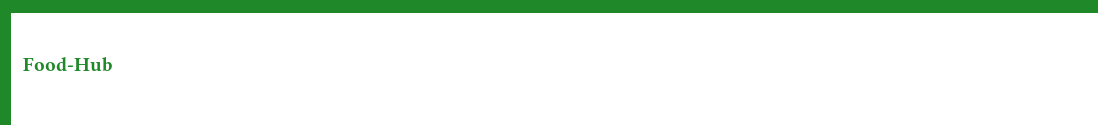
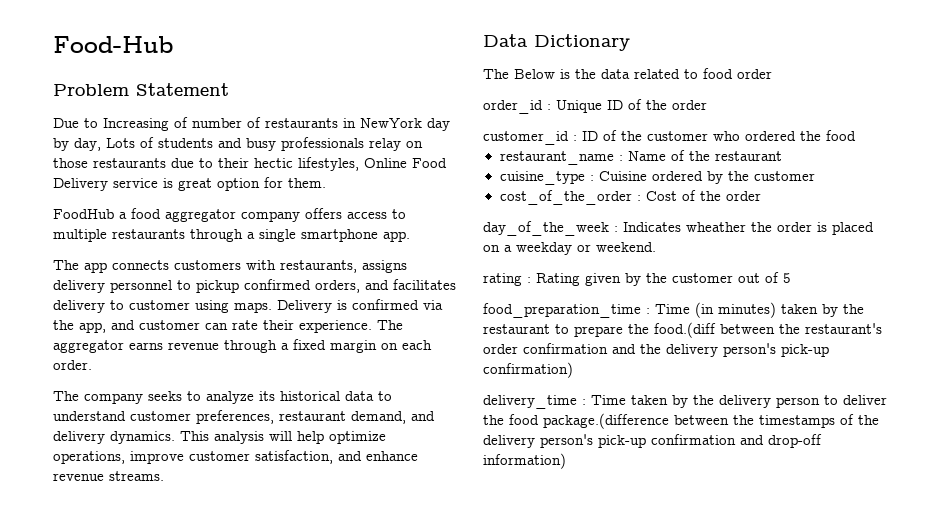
(113, 64) none -> [53,83,229,96] [53,117,450,131] [53,137,423,151] [53,157,447,171] [53,177,326,191] [53,208,406,222] [53,229,410,242] [53,260,407,273] [53,279,456,293] [53,299,443,313] [53,320,403,333] [53,339,432,353] [53,360,92,370] [53,391,392,404] [53,410,435,424] [53,431,386,444] [53,450,418,464] [53,471,164,481] [483,34,630,51] [483,68,772,79] [483,99,707,114] [483,130,856,145] [499,150,782,165] [499,171,815,185] [499,190,761,205] [483,221,874,236] [483,242,656,255] [483,272,791,286] [483,302,864,318] [483,322,882,338] [483,343,829,357] [483,362,573,378] [483,395,887,409] [483,413,879,429] [483,434,822,448] [483,453,566,469] // Problem Statement // Due to Increasing of number of restaurants in NewYork day by day, Lots of students and busy professionals relay on those restaurants due to their hectic lifestyles, Online Food Delivery service is great option for them. // FoodHub a food aggregator company offers access to multiple restaurants through a single smartphone app. // The app connects customers with restaurants, assigns delivery personnel to pickup confirmed orders, and facilitates delivery to customer using maps. Delivery is confirmed via the app, and customer can rate their experience. The aggregator earns revenue through a fixed margin on each order. // The company seeks to analyze its historical data to understand customer preferences, restaurant demand, and delivery dynamics. This analysis will help optimize operations, improve customer satisfaction, and enhance revenue streams. // Data Dictionary // The Below is the data related to food order // order_id : Unique ID of the order // customer_id : ID of the customer who ordered the food // restaurant_name : Name of the restaurant // cuisine_type : Cuisine ordered by the customer // cost_of_the_order : Cost of the order // day_of_the_week : Indicates wheather the order is placed on a weekday or weekend. // rating : Rating given by the customer out of 5 // food_preparation_time : Time (in minutes) taken by the restaurant to prepare the food.(diff between the restaurant's order confirmation and the delivery person's pick-up confirmation) // delivery_time : Time taken by the delivery person to deliver the food package.(difference between the timestamps of the delivery person's pick-up confirmation and drop-off information)

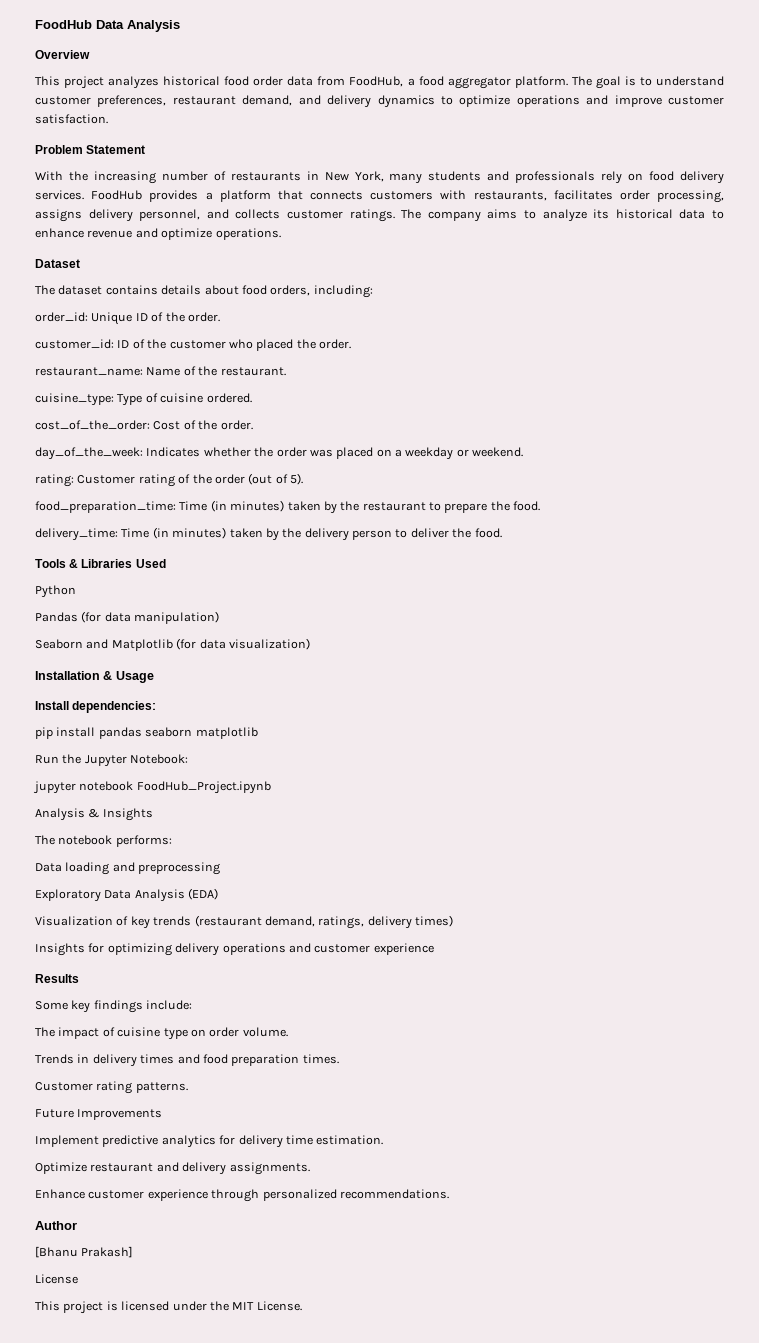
[53,36,173,53] [53,83,229,96] [53,117,450,131] [53,137,423,151] [53,157,447,171] [53,177,326,191] [53,208,406,222] [53,229,410,242] [53,260,407,273] [53,279,456,293] [53,299,443,313] [53,320,403,333] [53,339,432,353] [53,360,92,370] [53,391,374,404] Food-Hub // Problem Statement // Due to Increasing of number of restaurants in NewYork day by day, Lots of students and busy professionals relay on those restaurants due to their hectic lifestyles, Online Food Delivery service is great option for them. // FoodHub a food aggregator company offers access to multiple restaurants through a single smartphone app. // The app connects customers with restaurants, assigns delivery personnel to pickup confirmed orders, and facilitates delivery to customer using maps. Delivery is confirmed via the app, and customer can rate their experience. The aggregator earns revenue through a fixed margin on each order. // The company seeks to analyze its historical data -> [35,20,180,32] [35,50,90,59] [35,76,636,89] FoodHub Data Analysis // Overview // This project analyzes historical food order data from FoodHub, a food aggregator platform. The goal is
[110,431,386,444] [53,450,418,464] [53,471,164,481] [483,34,630,51] [483,68,772,79] [483,100,551,114] dynamics. This analysis will help optimize operations, improve customer satisfaction, and enhance revenue streams. // Data Dictionary // The Below is the data related to food order // order_id : -> [377,95,724,108] [35,114,108,124] [35,145,146,154] [35,171,724,184] [35,190,724,203] [35,209,725,222] [35,228,281,240] [35,259,80,268] [35,285,373,298] [35,312,88,322] dynamics to optimize operations and improve customer satisfaction. // Problem Statement // With the increasing number of restaurants in New York, many students and professionals rely on food delivery services. FoodHub provides a platform that connects customers with restaurants, facilitates order processing, assigns delivery personnel, and collects customer ratings. The company aims to analyze its historical data to enhance revenue and optimize operations. // Dataset // The dataset contains details about food orders, including: // order_id:
[672,100,707,110] [483,131,577,145] order // customer_id : -> [187,312,220,322] [35,339,114,349] order. // customer_id:
[745,130,856,141] [499,150,782,165] [499,171,815,185] [499,190,761,205] [483,221,827,236] ordered the food // restaurant_name : Name of the restaurant // cuisine_type : Cuisine ordered by the customer // cost_of_the_order : Cost of the order // day_of_the_week : Indicates wheather the order is -> [256,339,351,351] [35,366,286,376] [35,393,252,406] [35,420,253,430] [35,447,333,460] placed the order. // restaurant_name: Name of the restaurant. // cuisine_type: Type of cuisine ordered. // cost_of_the_order: Cost of the order. // day_of_the_week: Indicates whether the order was
[483,272,791,286] [483,303,650,318] rating : Rating given by the customer out of 5 // food_preparation_time : -> [35,473,303,487] [35,501,176,513] rating: Customer rating of the order (out of 5). // food_preparation_time:
[654,322,882,338] [483,343,829,357] [483,362,573,378] [483,395,626,409] food.(diff between the restaurant's order confirmation and the delivery person's pick-up confirmation) // delivery_time : Time -> [513,501,541,511] [35,527,227,541] food. // delivery_time: Time (in minutes)
[509,413,879,429] [483,434,822,448] [483,453,566,469] food package.(difference between the timestamps of the delivery person's pick-up confirmation and drop-off information) -> [474,528,502,538] [35,559,166,568] [35,585,76,598] [35,611,220,624] [35,638,310,651] [35,671,154,683] [35,701,157,713] [35,727,258,739] [35,754,189,767] [33,781,271,794] [35,808,153,821] [35,835,172,847] [35,862,221,875] [35,888,219,902] [35,915,453,929] [35,943,434,956] [35,974,79,983] [35,1000,193,1013] [35,1027,288,1040] [35,1054,339,1067] [35,1081,188,1094] [35,1109,163,1120] [35,1135,384,1148] [35,1162,310,1175] [35,1189,449,1202] [35,1221,77,1230] [35,1246,134,1258] [35,1274,78,1284] [35,1301,302,1314] food. // Tools & Libraries Used // Python // Pandas (for data manipulation) // Seaborn and Matplotlib (for data visualization) // Installation & Usage // Install dependencies: // pip install pandas seaborn matplotlib // Run the Jupyter Notebook: // jupyter notebook FoodHub_Project.ipynb // Analysis & Insights // The notebook performs: // Data loading and preprocessing // Exploratory Data Analysis (EDA) // Visualization of key trends (restaurant demand, ratings, delivery times) // Insights for optimizing delivery operations and customer experience // Results // Some key findings include: // The impact of cuisine type on order volume. // Trends in delivery times and food preparation times. // Customer rating patterns. // Future Improvements // Implement predictive analytics for delivery time estimation. // Optimize restaurant and delivery assignments. // Enhance customer experience through personalized recommendations. // Author // [Bhanu Prakash] // License // This project is licensed under the MIT License.

